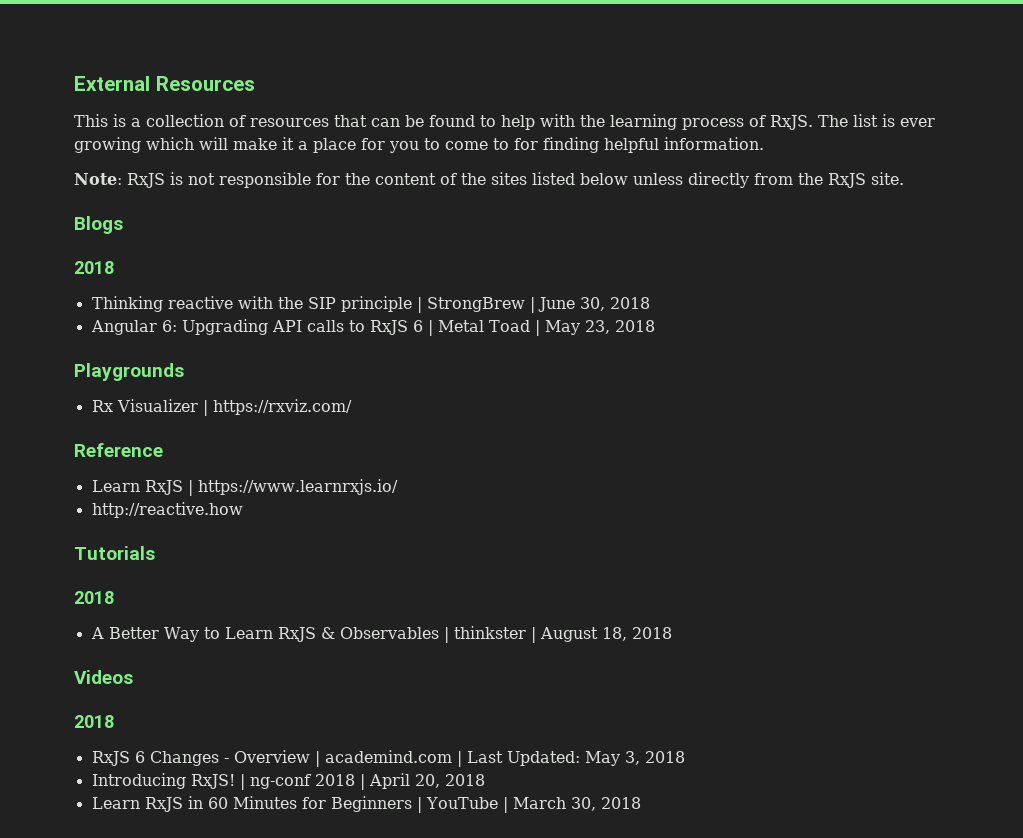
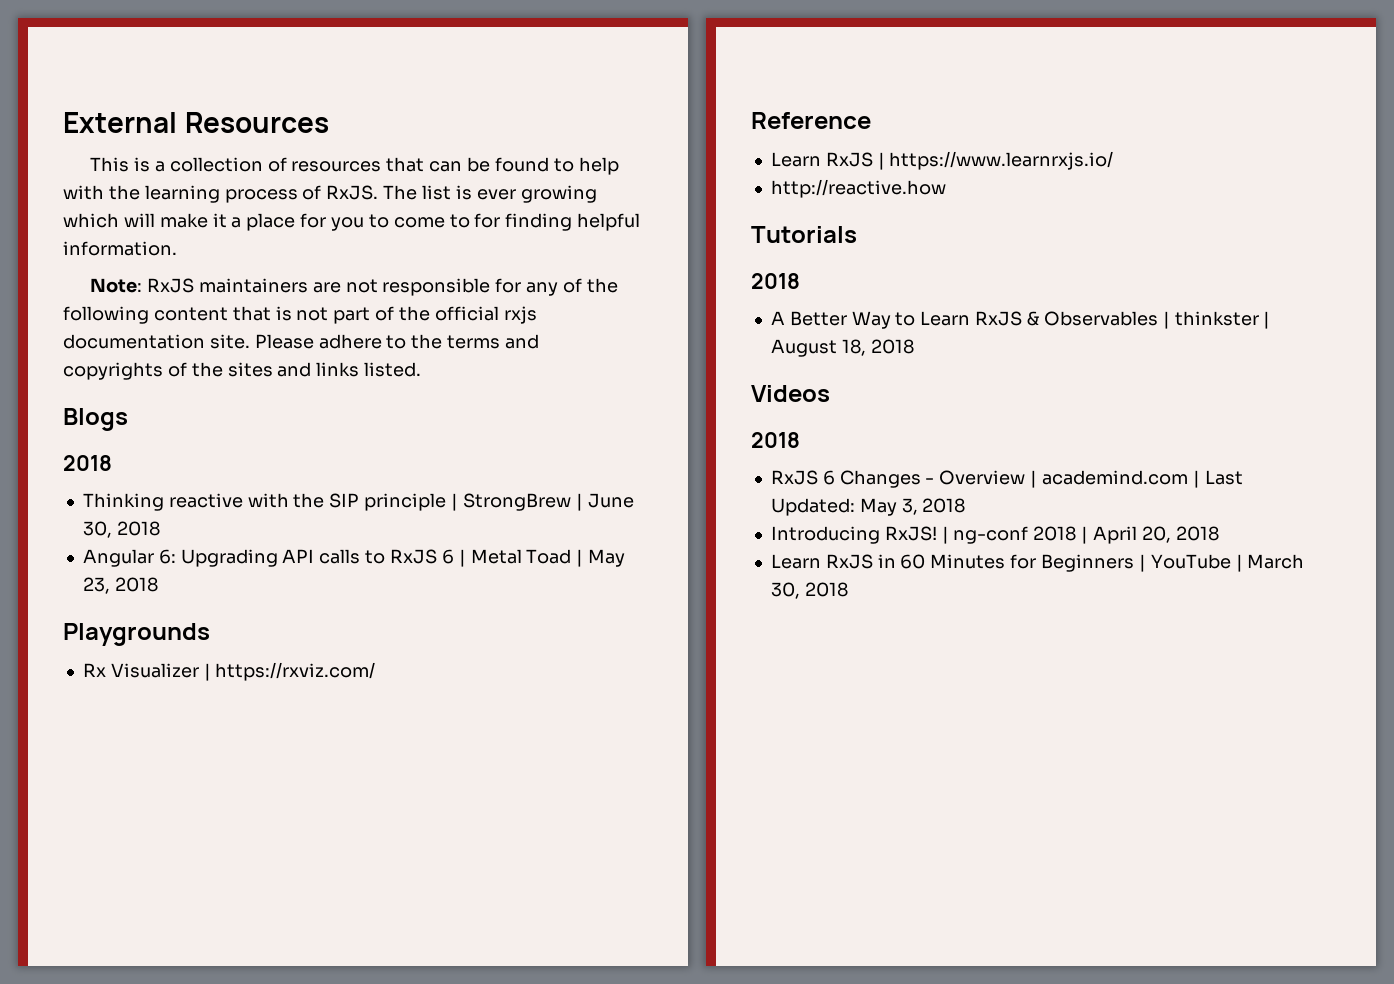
[170,172,183,185] is -> [198,278,341,293] maintainers are
[345,172,904,188] the content of the sites listed below unless directly from the RxJS site. -> [526,278,618,296] [63,306,537,324] [63,334,540,349] [63,362,422,380] any of the following content that is not part of the official rxjs documentation site. Please adhere to the terms and copyrights of the sites and links listed.

